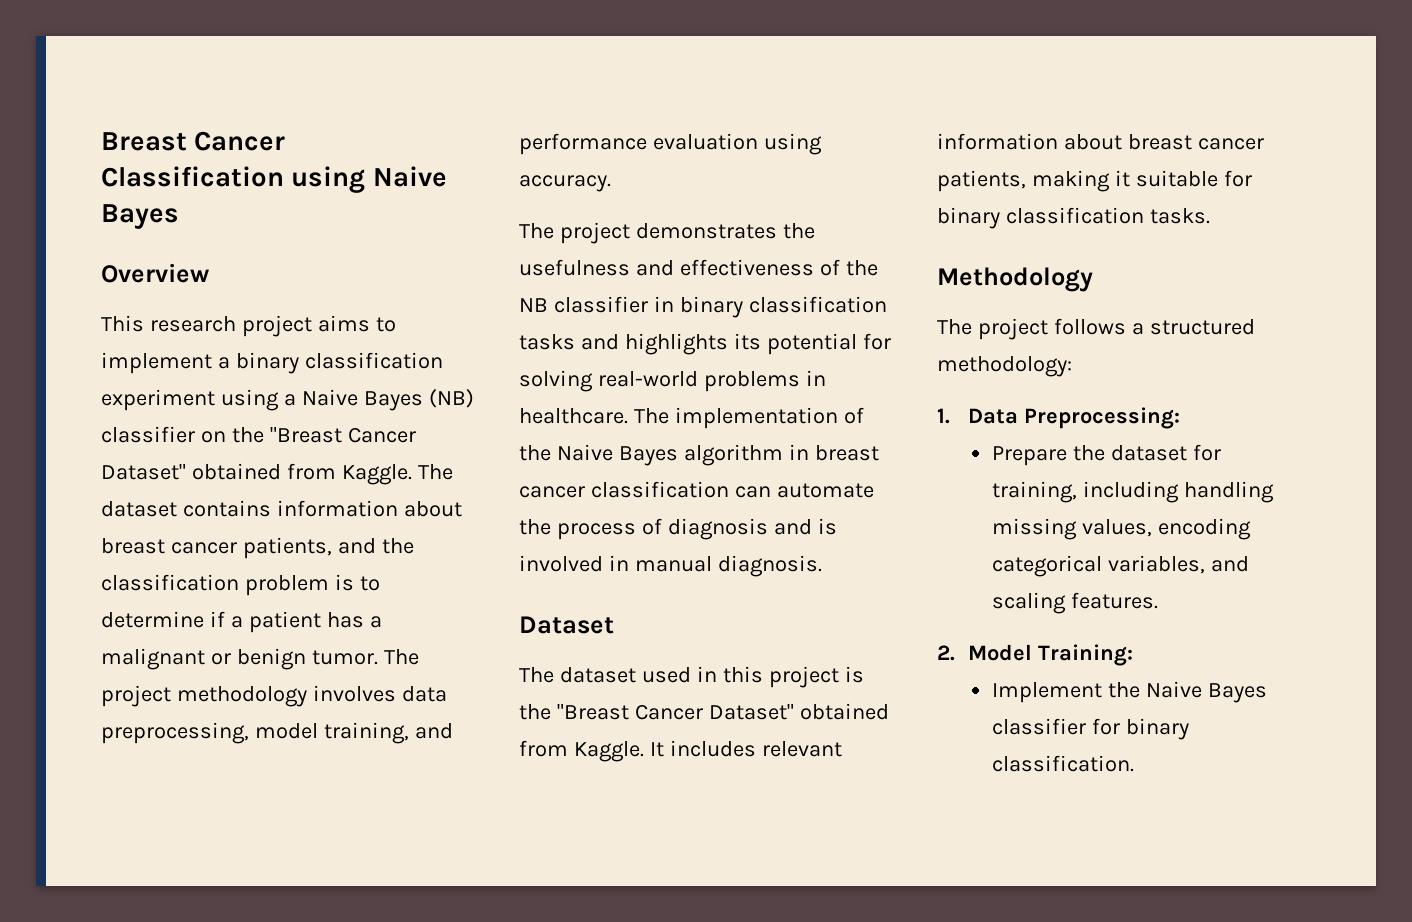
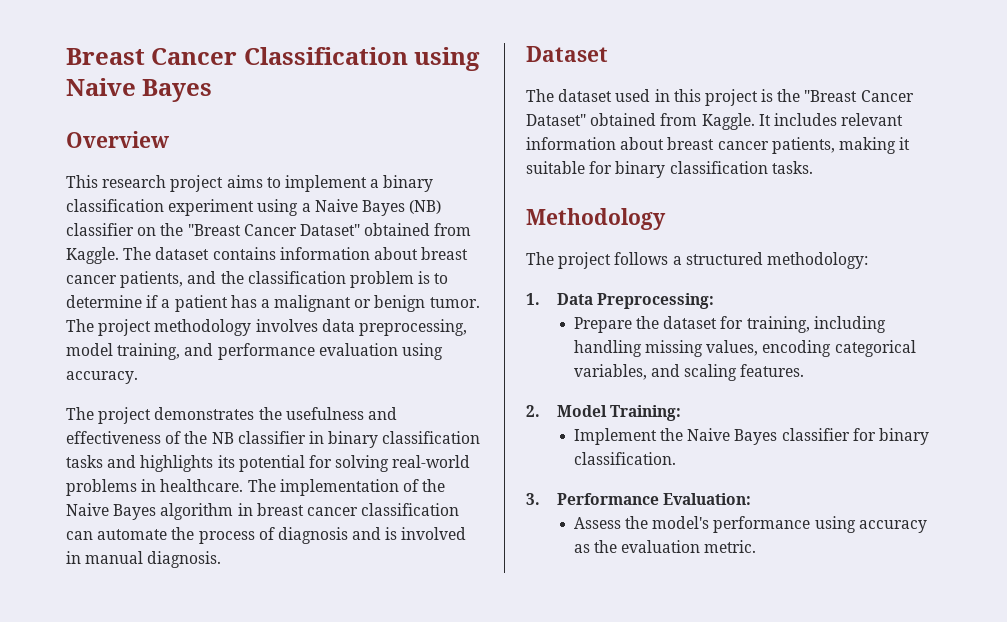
(1135, 763) none -> [526,493,752,505] [573,516,927,533] [573,540,757,553] // 3. Performance Evaluation: // Assess the model's performance using accuracy as the evaluation metric.

